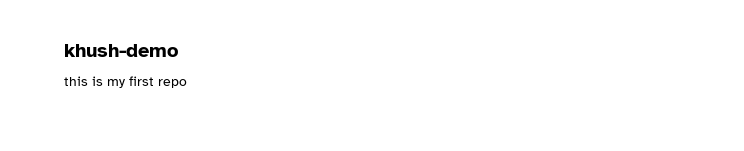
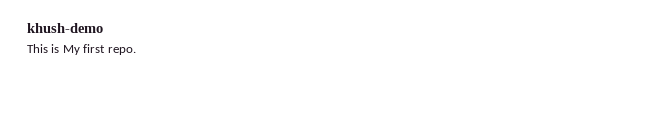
[64,76,187,88] this is my first repo -> [27,44,136,55] This is My first repo.

